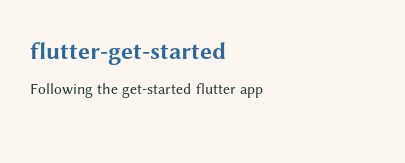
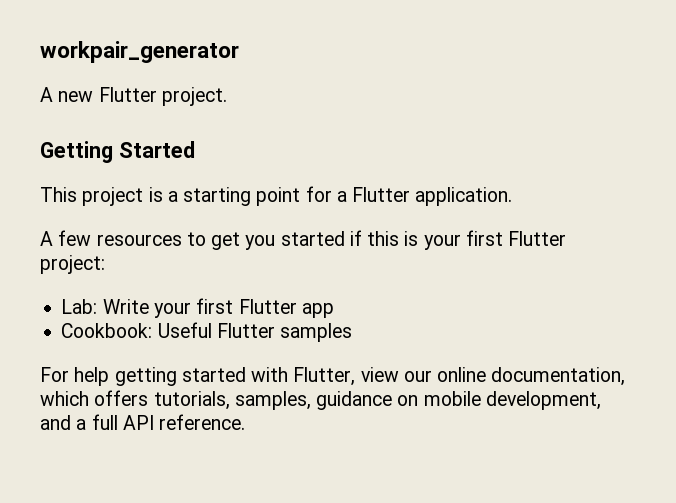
[30,42,226,65] [30,83,263,98] flutter-get-started // Following the get-started flutter app -> [40,41,239,63] [40,87,227,106] [40,141,195,163] [40,186,513,206] [40,230,567,250] [40,255,105,274] [61,298,334,318] [61,322,353,342] [40,367,626,386] [40,390,601,410] [40,414,246,430] workpair_generator // A new Flutter project. // Getting Started // This project is a starting point for a Flutter application. // A few resources to get you started if this is your first Flutter project: // Lab: Write your first Flutter app // Cookbook: Useful Flutter samples // For help getting started with Flutter, view our online documentation, which offers tutorials, samples, guidance on mobile development, and a full API reference.

